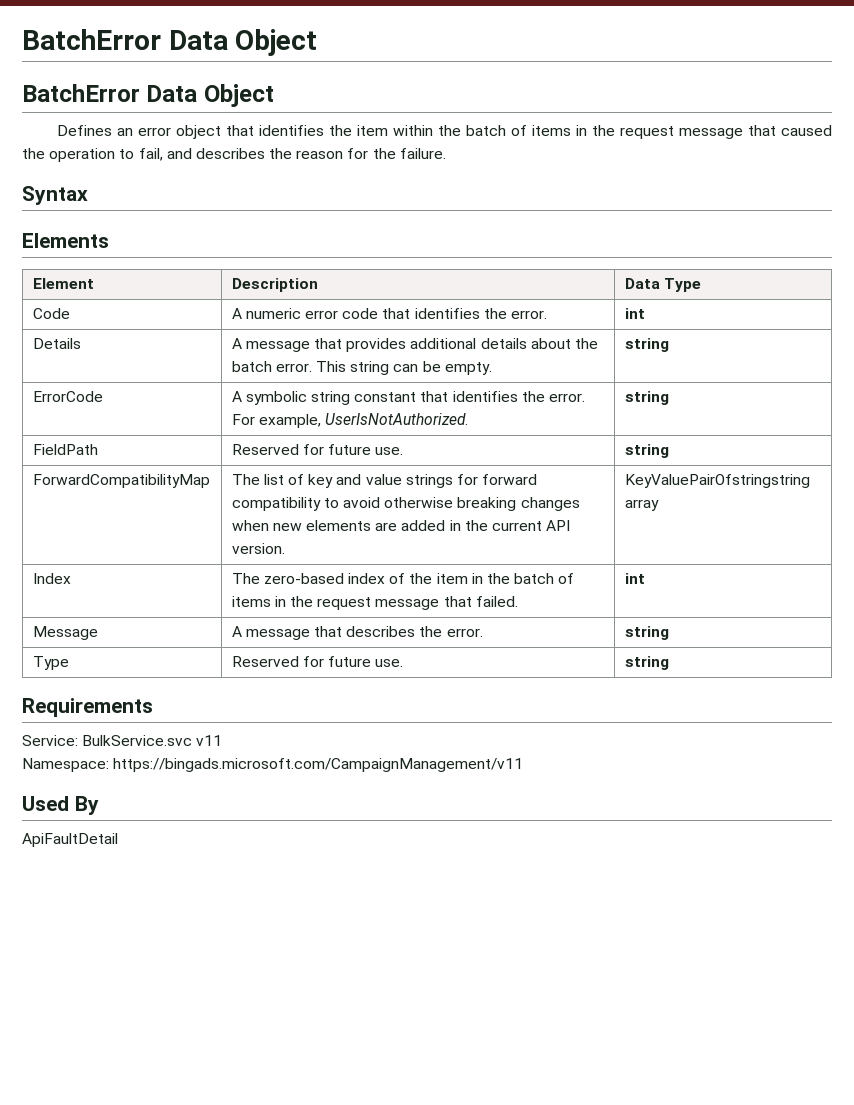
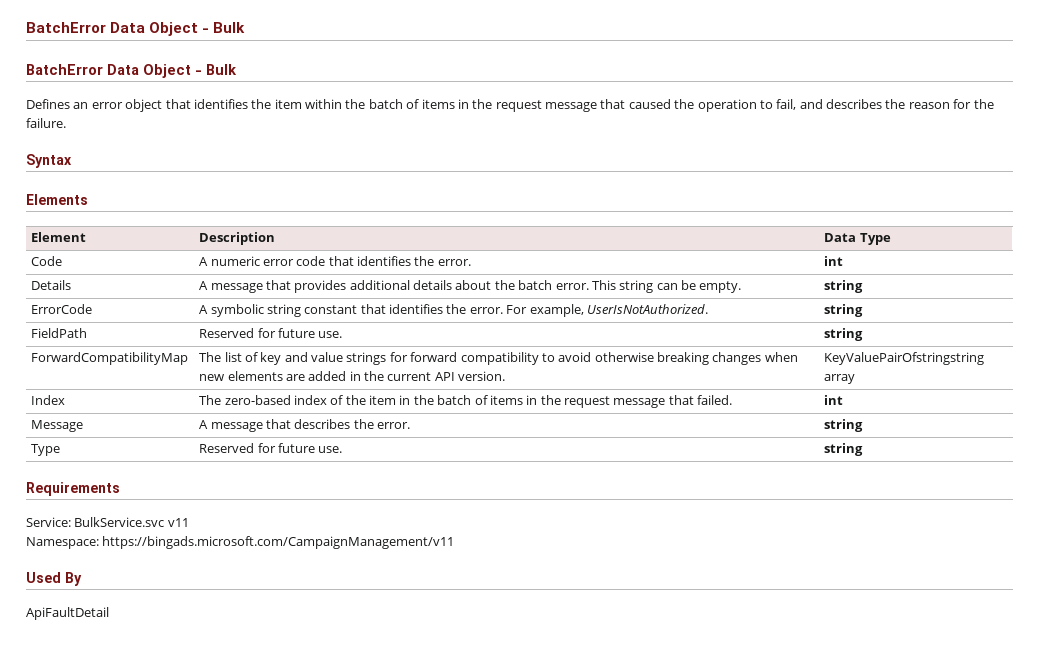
[22,29,318,56] [22,84,274,107] BatchError Data Object // BatchError Data Object -> [26,22,246,36] [26,64,237,78] BatchError Data Object - Bulk // BatchError Data Object - Bulk

